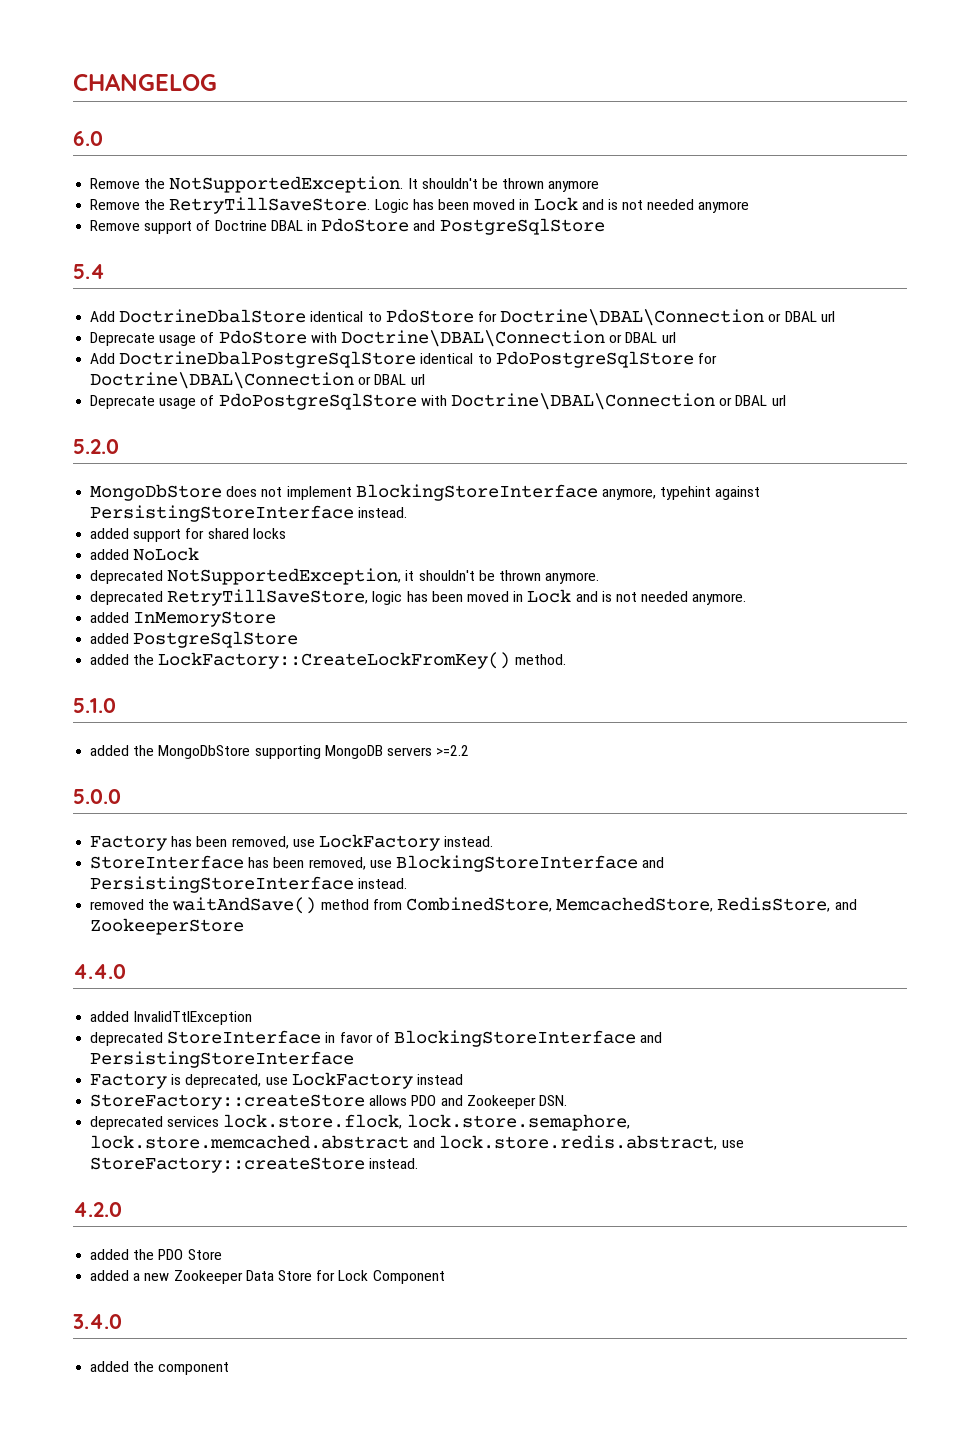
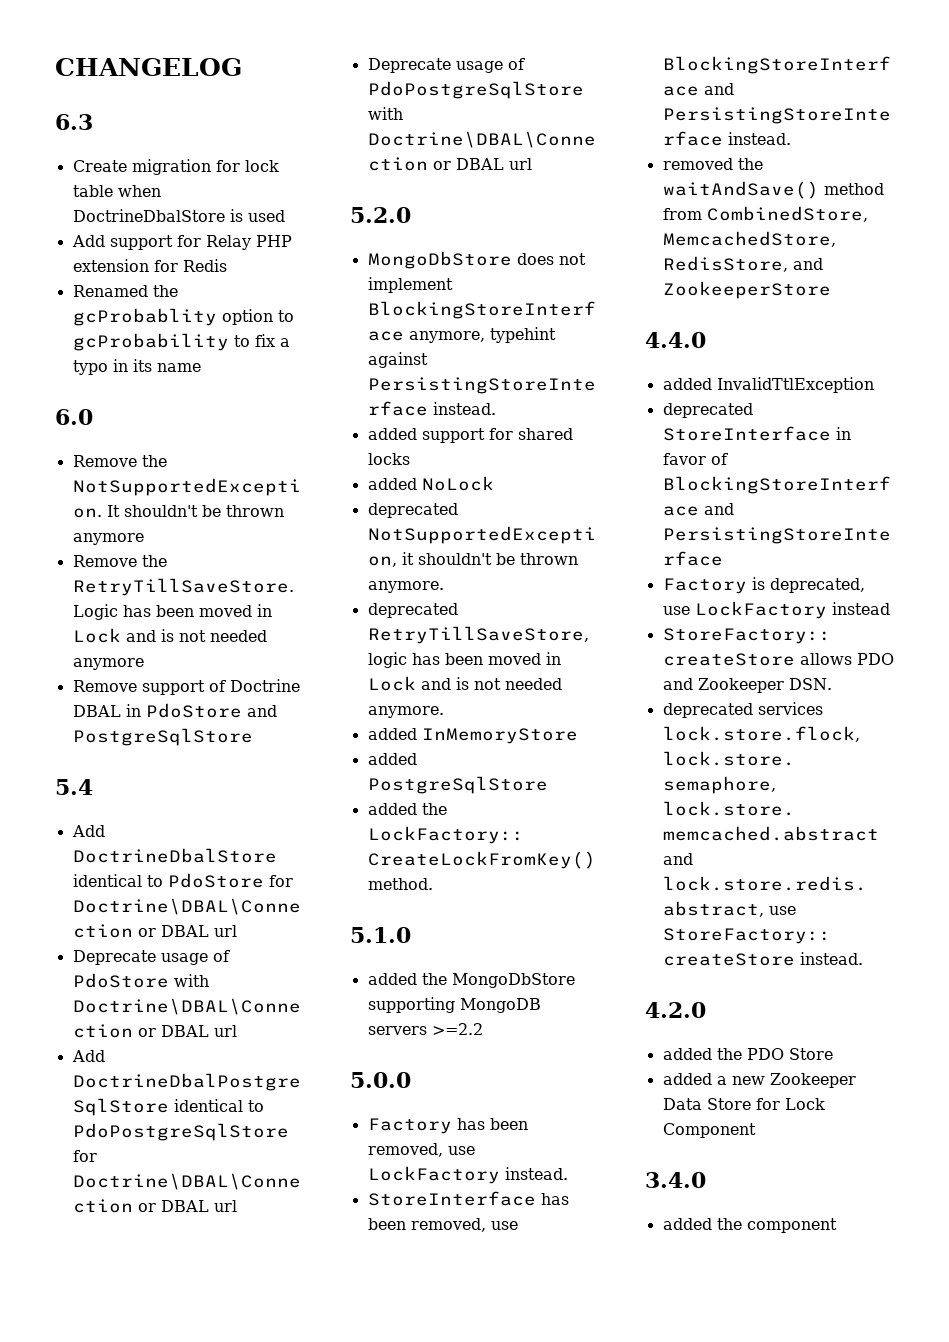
(217, 82) none -> [55,114,93,130] [72,159,279,175] [72,185,161,197] [72,209,285,222] [71,235,292,250] [72,259,227,272] [72,285,178,297] [72,308,294,326] [72,333,290,351] [72,359,201,375] // 6.3 // Create migration for lock table when DoctrineDbalStore is used // Add support for Relay PHP extension for Redis // Renamed the gcProbablity option to gcProbability to fix a typo in its name

